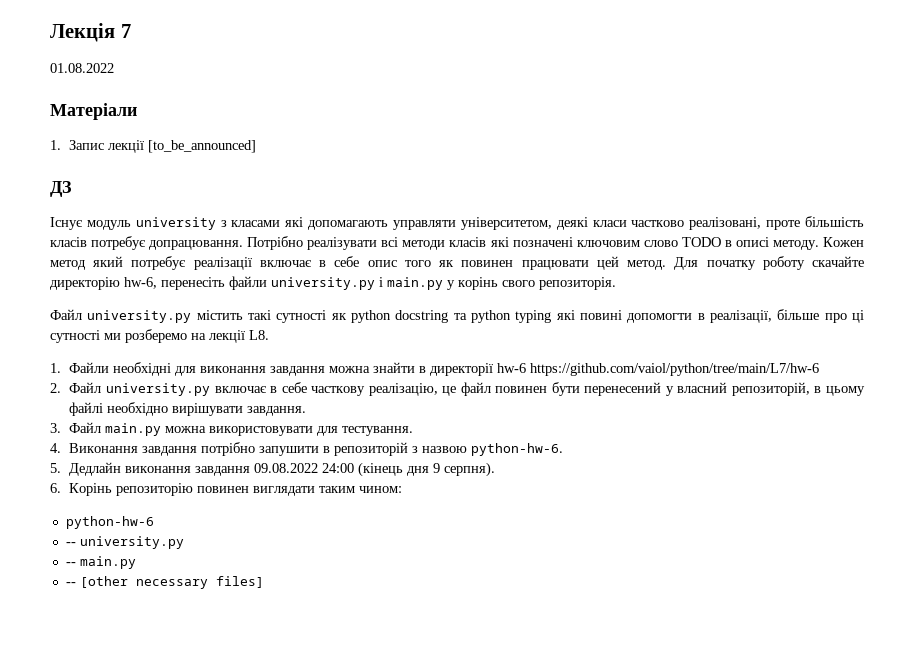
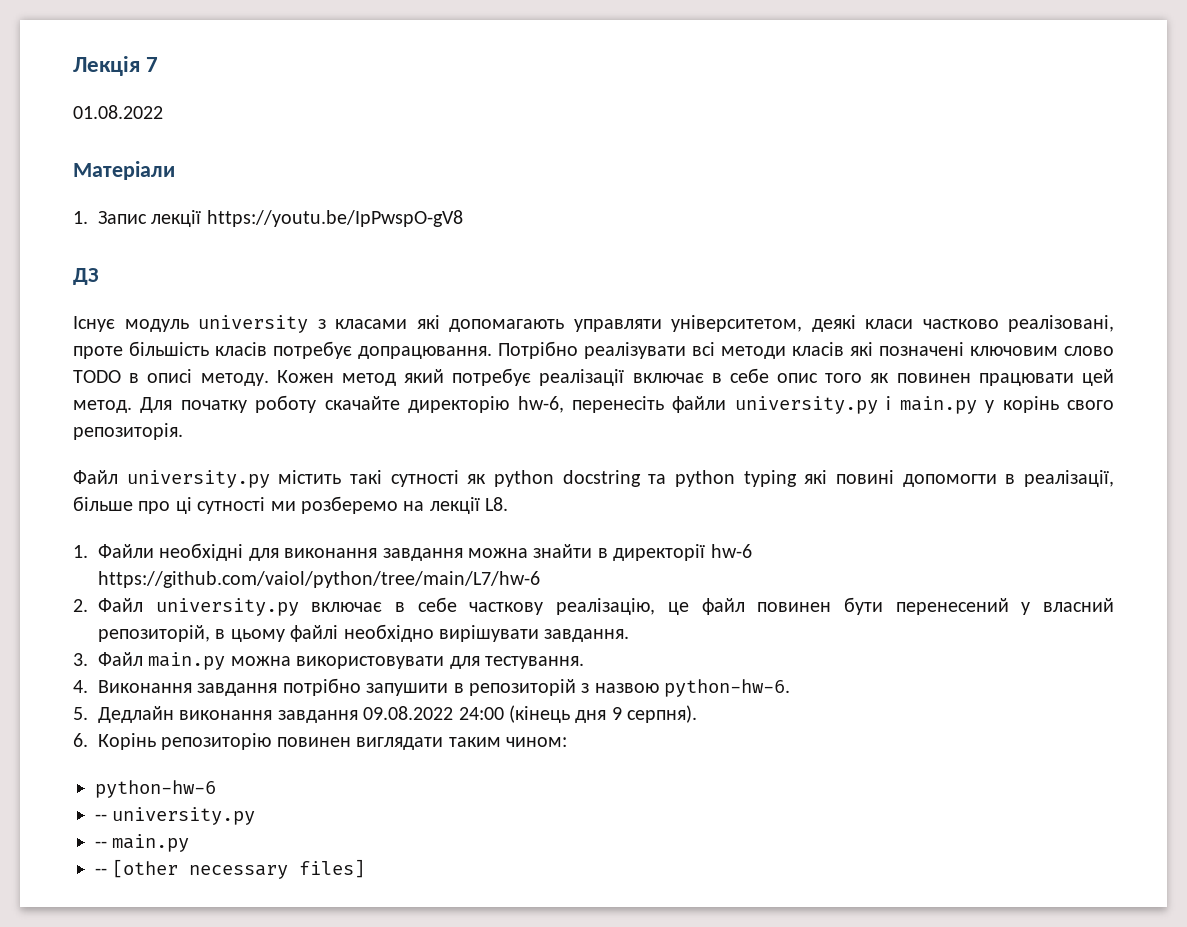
[148,140,257,153] [to_be_announced] -> [206,210,463,227] https://youtu.be/IpPwspO-gV8

